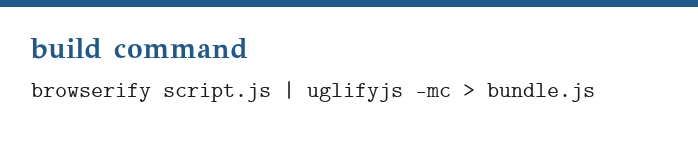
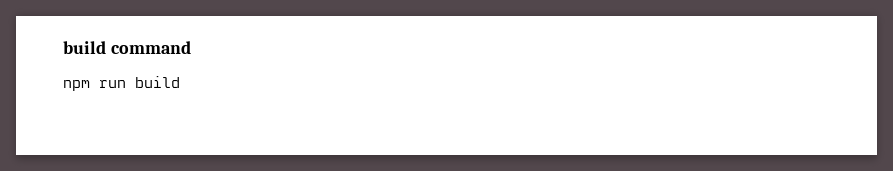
[31,81,595,102] browserify script.js | uglifyjs -mc > bundle.js -> [63,76,180,91] npm run build

